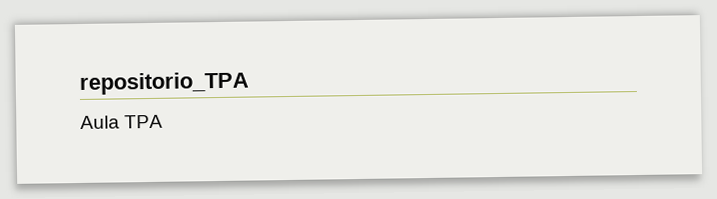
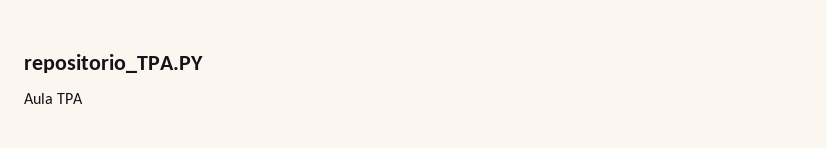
[79,71,249,95] repositorio_TPA -> [24,54,203,73] repositorio_TPA.PY

